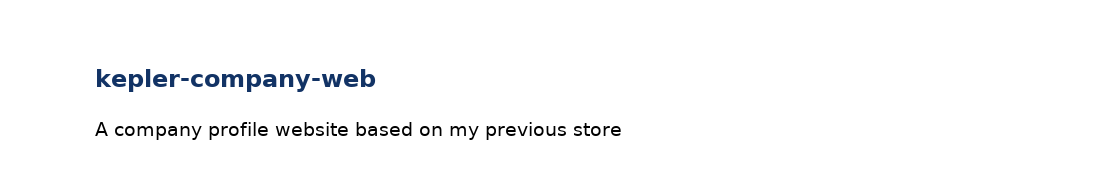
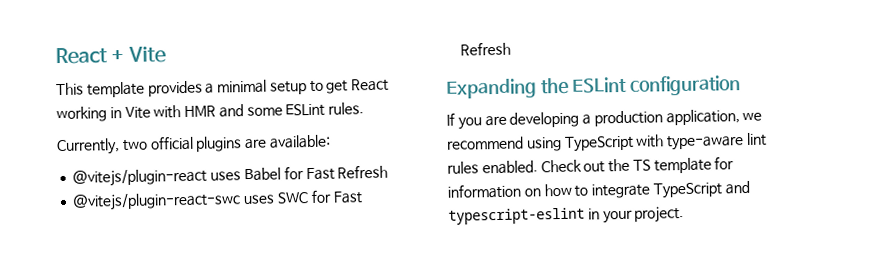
[95,69,376,92] [95,122,622,140] kepler-company-web // A company profile website based on my previous store -> [55,46,166,65] [56,78,390,98] [56,102,365,123] [56,134,331,156] [72,164,389,187] [72,189,363,211] [460,41,512,56] [446,75,742,99] [446,109,763,130] [446,132,767,152] [447,156,735,175] [447,180,750,199] [448,206,685,225] React + Vite // This template provides a minimal setup to get React working in Vite with HMR and some ESLint rules. // Currently, two official plugins are available: // @vitejs/plugin-react uses Babel for Fast Refresh // @vitejs/plugin-react-swc uses SWC for Fast Refresh // Expanding the ESLint configuration // If you are developing a production application, we recommend using TypeScript with type-aware lint rules enabled. Check out the TS template for information on how to integrate TypeScript and typescript-eslint in your project.

